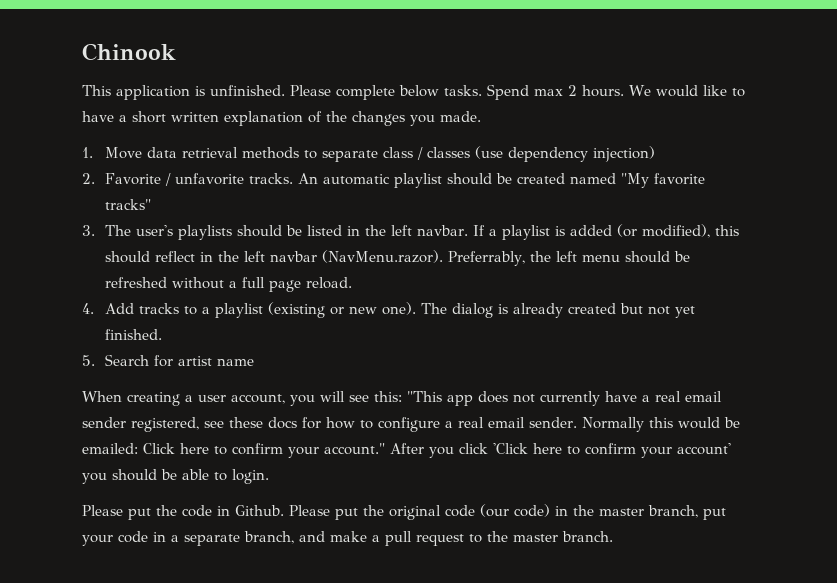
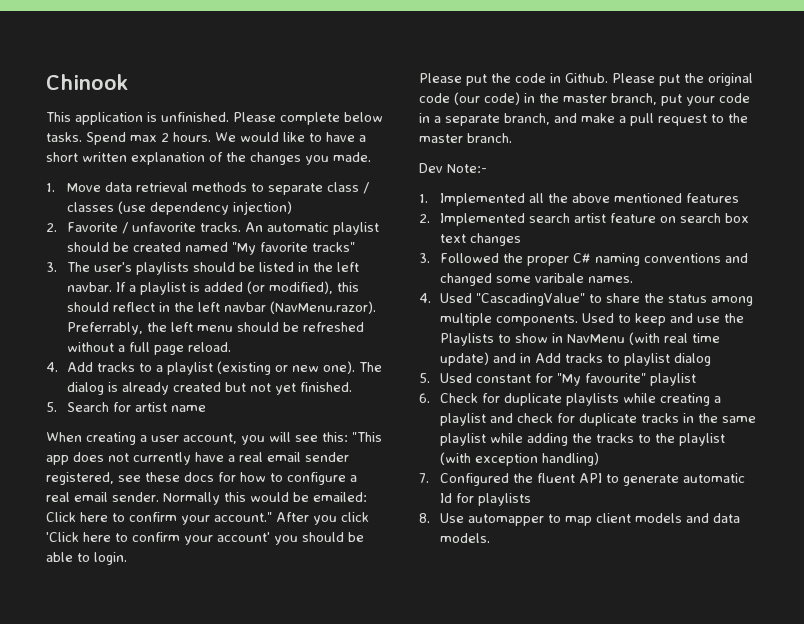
(613, 536) none -> [419,163,487,173] [419,193,740,206] [419,213,750,226] [440,233,522,246] [419,253,749,266] [440,273,634,286] [419,293,754,306] [440,313,745,326] [440,332,721,346] [440,352,712,366] [419,373,697,386] [419,393,722,406] [440,413,757,426] [440,433,726,446] [440,452,600,466] [419,473,746,486] [440,493,532,506] [419,513,741,526] [440,533,491,543] // Dev Note:- // 1. Implemented all the above mentioned features // 2. Implemented search artist feature on search box text changes // 3. Followed the proper C# naming conventions and changed some varibale names. // 4. Used "CascadingValue" to share the status among multiple components. Used to keep and use the Playlists to show in NavMenu (with real time update) and in Add tracks to playlist dialog // 5. Used constant for "My favourite" playlist // 6. Check for duplicate playlists while creating a playlist and check for duplicate tracks in the same playlist while adding the tracks to the playlist (with exception handling) // 7. Configured the fluent API to generate automatic Id for playlists // 8. Use automapper to map client models and data models.

